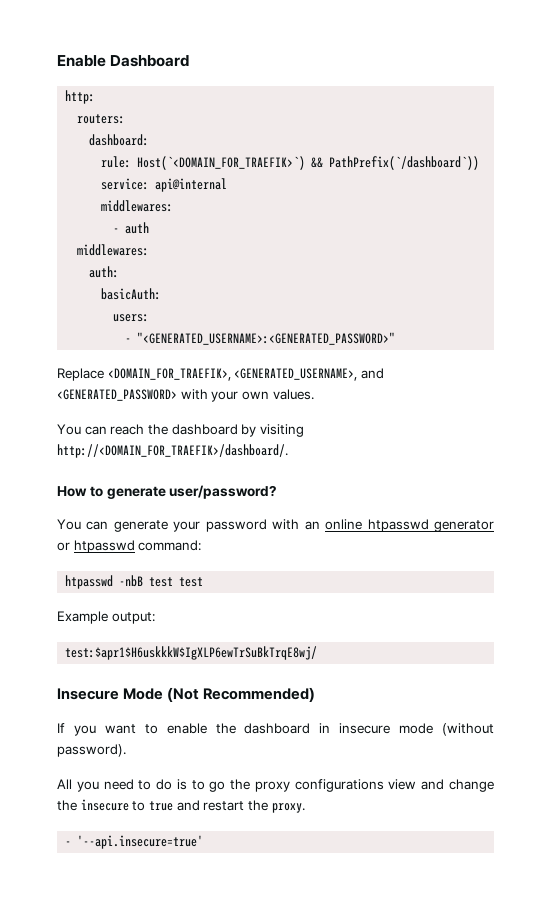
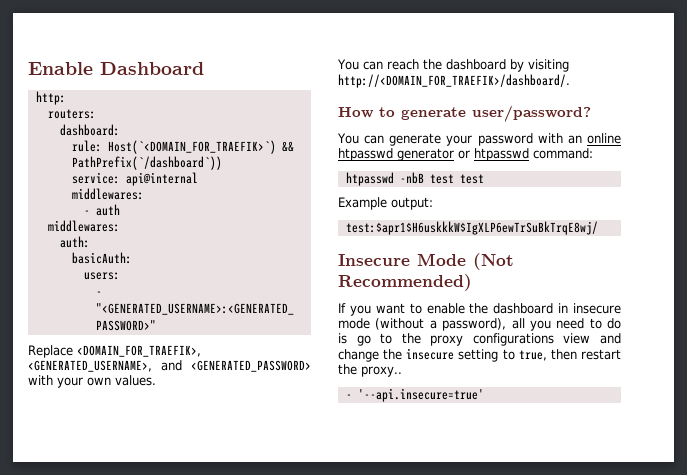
[57,744,126,757] [57,779,72,789] password). // All -> [429,318,525,331] a password), all
[191,780,226,792] to go -> [356,333,393,346] go to
[132,800,200,811] to true and -> [458,349,577,362] setting to true, then
[271,803,305,813] proxy. -> [361,366,402,377] proxy..

